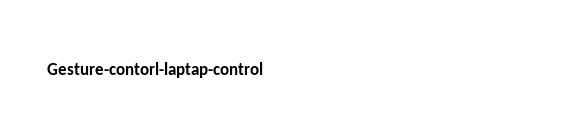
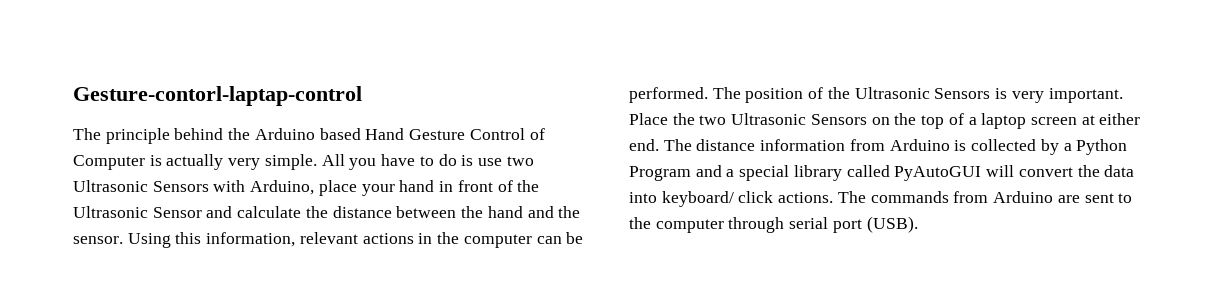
(263, 70) none -> [73,128,545,144] [73,154,534,170] [73,180,540,196] [73,206,581,218] [73,232,584,248] [629,87,1123,103] [629,113,1141,129] [629,139,1128,155] [629,165,1135,181] [629,191,1133,207] [629,216,918,233] // The principle behind the Arduino based Hand Gesture Control of Computer is actually very simple. All you have to do is use two Ultrasonic Sensors with Arduino, place your hand in front of the Ultrasonic Sensor and calculate the distance between the hand and the sensor. Using this information, relevant actions in the computer can be performed. The position of the Ultrasonic Sensors is very important. Place the two Ultrasonic Sensors on the top of a laptop screen at either end. The distance information from Arduino is collected by a Python Program and a special library called PyAutoGUI will convert the data into keyboard/ click actions. The commands from Arduino are sent to the computer through serial port (USB).

